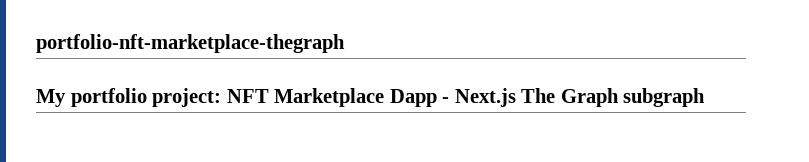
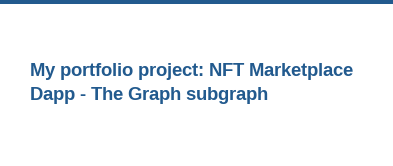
[36,34,345,53] portfolio-nft-marketplace-thegraph // -> (30, 71) none
[454,88,516,107] Next.js -> (86, 97) none

